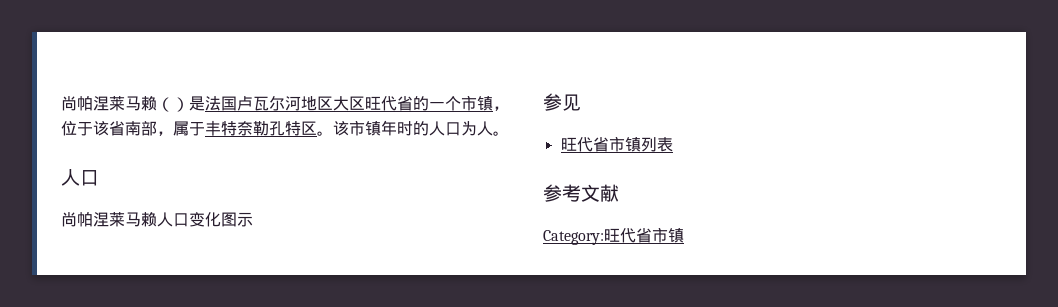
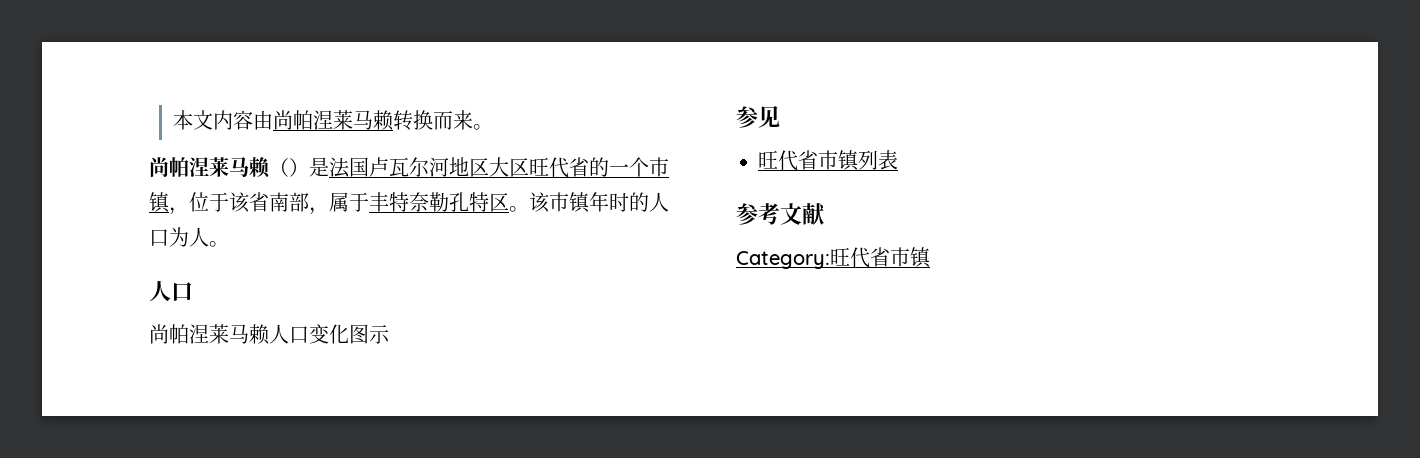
(61, 103) none -> [172,110,493,131] 本文内容由尚帕涅莱马赖转换而来。 //

